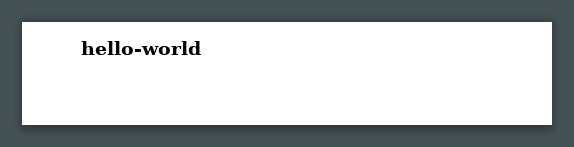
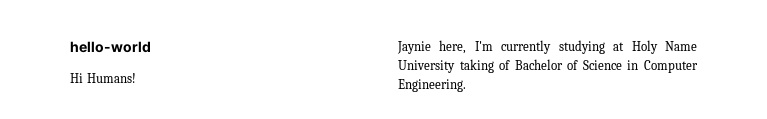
(201, 48) none -> [70,73,136,83] [397,40,697,54] [398,59,698,73] [398,79,466,92] // Hi Humans! // Jaynie here, I'm currently studying at Holy Name University taking of Bachelor of Science in Computer Engineering.

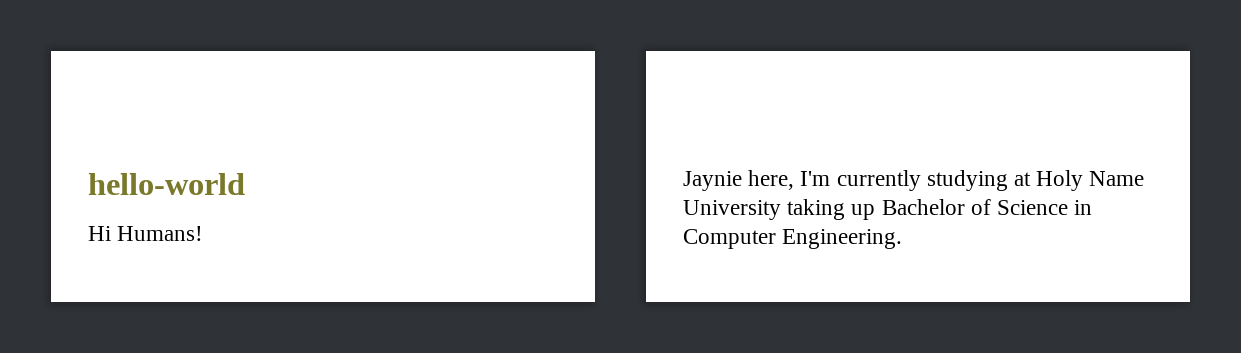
[499,60,511,70] of -> [851,204,876,220] up

